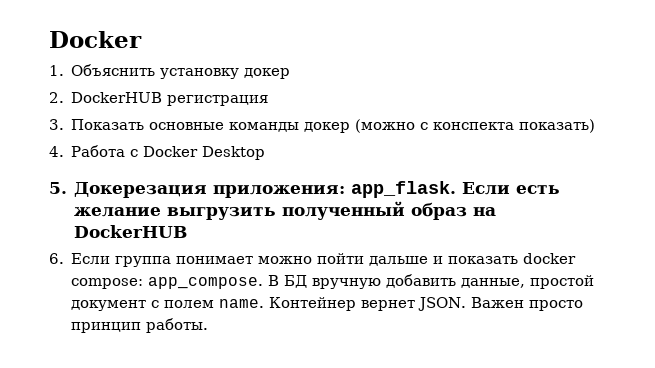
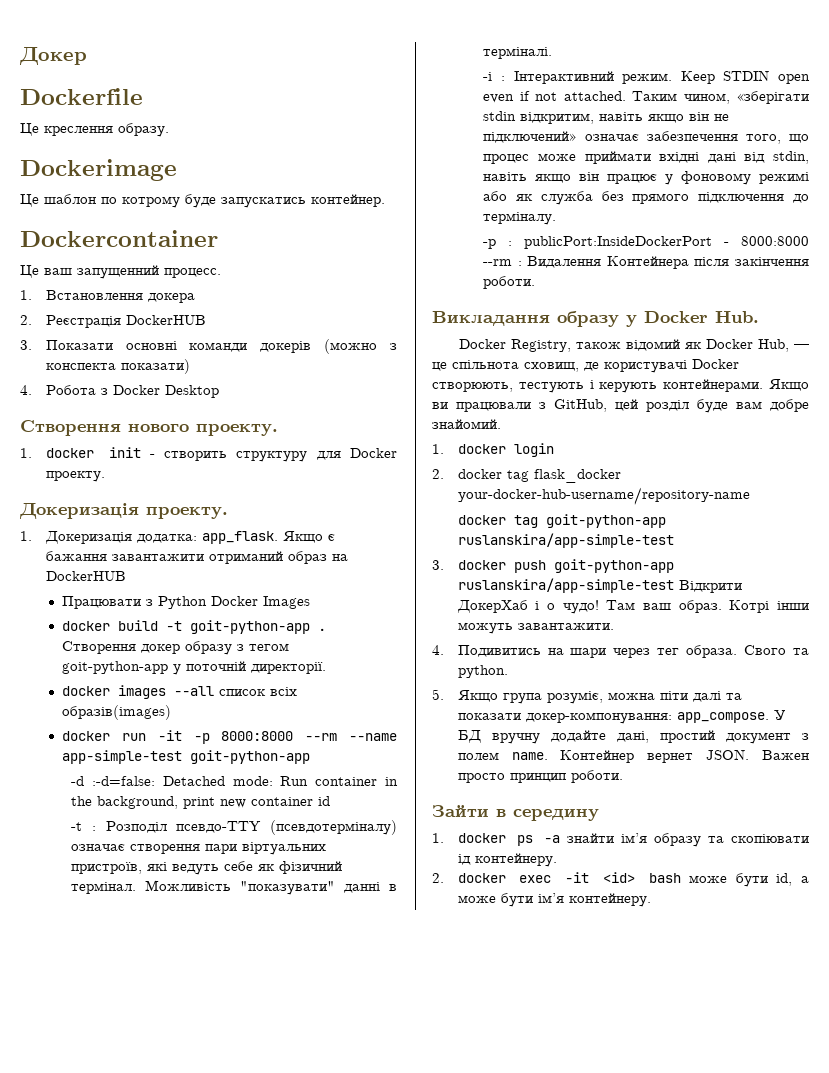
[49,31,142,48] [49,64,291,79] [49,92,269,106] [49,119,596,133] [49,145,139,157] Docker // 1. Объяснить установку докер // 2. DockerHUB регистрация // 3. Показать основные команды докер (можно с конспекта показать) // 4. Работа с -> [19,47,87,65] [20,88,143,105] [20,123,169,137] [20,159,177,181] [20,194,385,208] [20,230,218,247] [20,265,221,279] [20,290,195,303] [20,315,206,328] [20,339,397,354] [45,359,190,374] [20,385,108,395] Докер // Dockerfile // Це креслення образу. // Dockerimage // Це шаблон по котрому буде запускатись контейнер. // Dockercontainer // Це ваш запущенний процесс. // 1. Встановлення докера // 2. Реєстрація DockerHUB // 3. Показати основні команди докерів (можно з конспекта показати) // 4. Робота з
[49,181,561,198] [74,201,497,220] [74,225,188,238] [49,253,577,267] [71,274,595,289] [71,300,160,311] 5. Докерезация приложения: app_flask. Если есть желание выгрузить полученный образ на DockerHUB // 6. Если группа понимает можно пойти дальше и показать docker compose: app_compose. В БД вручную добавить данные, простой документ с -> [20,420,278,436] [20,447,397,462] [45,471,105,482] [19,503,228,519] [20,531,335,544] [45,551,348,564] [45,571,126,581] [62,596,311,609] [62,620,327,634] [62,641,290,655] [62,661,327,675] [62,685,298,699] [62,705,172,720] [62,730,397,744] [62,750,311,764] [71,776,398,786] [71,796,331,809] [71,820,397,835] [71,842,327,855] [71,861,343,875] [71,880,397,895] [483,47,553,59] [483,70,810,84] [483,91,809,104] [483,111,730,124] [483,131,809,144] [483,151,809,164] [483,171,809,185] [483,191,809,205] [483,212,557,225] [483,236,809,249] [483,256,809,269] [483,276,536,289] [432,311,759,327] [458,339,809,352] [432,359,739,373] [432,379,809,393] [432,399,809,413] [432,419,501,429] [432,443,554,457] [432,469,621,483] [457,487,750,505] [457,514,666,528] [457,533,674,548] [432,559,674,573] [457,578,742,593] [456,600,809,614] [457,622,614,634] [432,645,809,658] [457,665,508,678] [432,689,742,704] [457,710,785,724] [457,730,809,744] Створення нового проекту. // 1. docker init - створить структуру для Docker проекту. // Докеризація проекту. // 1. Докеризація додатка: app_flask. Якщо є бажання завантажити отриманий образ на DockerHUB // Працювати з Python Docker Images // docker build -t goit-python-app . Створення докер образу з тегом goit-python-app у поточній директорії. // docker images --all список всіх образів(images) // docker run -it -p 8000:8000 --rm --name app-simple-test goit-python-app // -d :-d=false: Detached mode: Run container in the background, print new container id // -t : Розподіл псевдо-TTY (псевдотерміналу) означає створення пари віртуальних пристроїв, які ведуть себе як фізичний термінал. Можливість "показувати" данні в терміналі. // -i : Інтерактивний режим. Keep STDIN open even if not attached. Таким чином, «зберігати stdin відкритим, навіть якщо він не підключений» означає забезпечення того, що процес може приймати вхідні дані від stdin, навіть якщо він працює у фоновому режимі або як служба без прямого підключення до терміналу. // -p : publicPort:InsideDockerPort - 8000:8000 --rm : Видалення Контейнера після закінчення роботи. // Викладання образу у Docker Hub. // Docker Registry, також відомий як Docker Hub, — це спільнота сховищ, де користувачі Docker створюють, тестують і керують контейнерами. Якщо ви працювали з GitHub, цей розділ буде вам добре знайомий. // 1. docker login // 2. docker tag flask_docker your-docker-hub-username/repository-name // docker tag goit-python-app ruslanskira/app-simple-test // 3. docker push goit-python-app ruslanskira/app-simple-test Відкрити ДокерХаб і о чудо! Там ваш образ. Котрі інши можуть завантажити. // 4. Подивитись на шари через тег образа. Свого та python. // 5. Якщо група розуміє, можна піти далі та показати докер-компонування: app_compose. У БД вручну додайте дані, простий документ з
[146,318,209,333] работы. -> [570,770,623,783] [432,805,599,821] [432,833,809,847] [457,853,557,867] [432,872,809,887] [457,893,651,907] роботи. // Зайти в середину // 1. docker ps -a знайти імʼя образу та скопіювати ід контейнеру. // 2. docker exec -it <id> bash може бути id, а може бути імʼя контейнеру.

